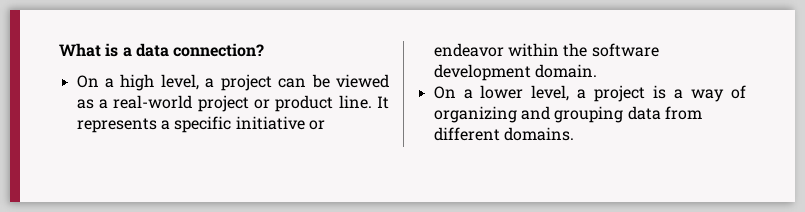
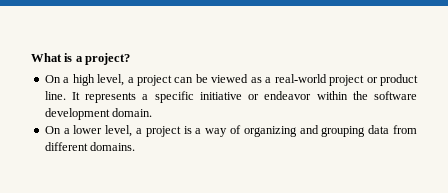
[135,43,265,57] data connection? -> [85,53,131,65] project?

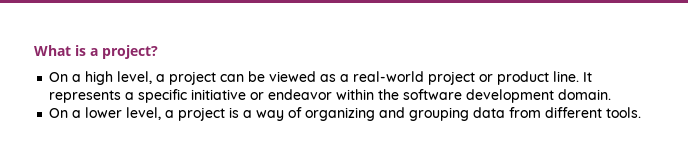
[90,142,136,151] domains. -> [606,107,642,118] tools.

